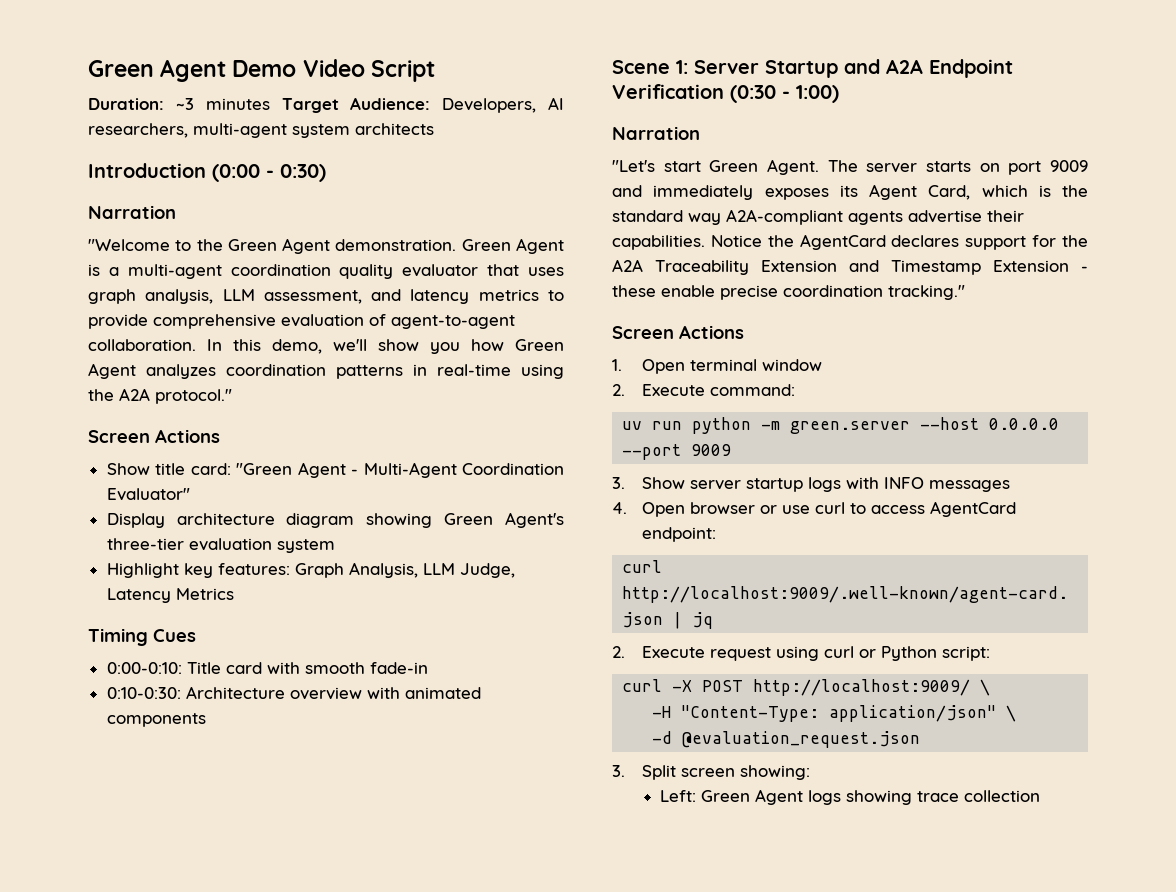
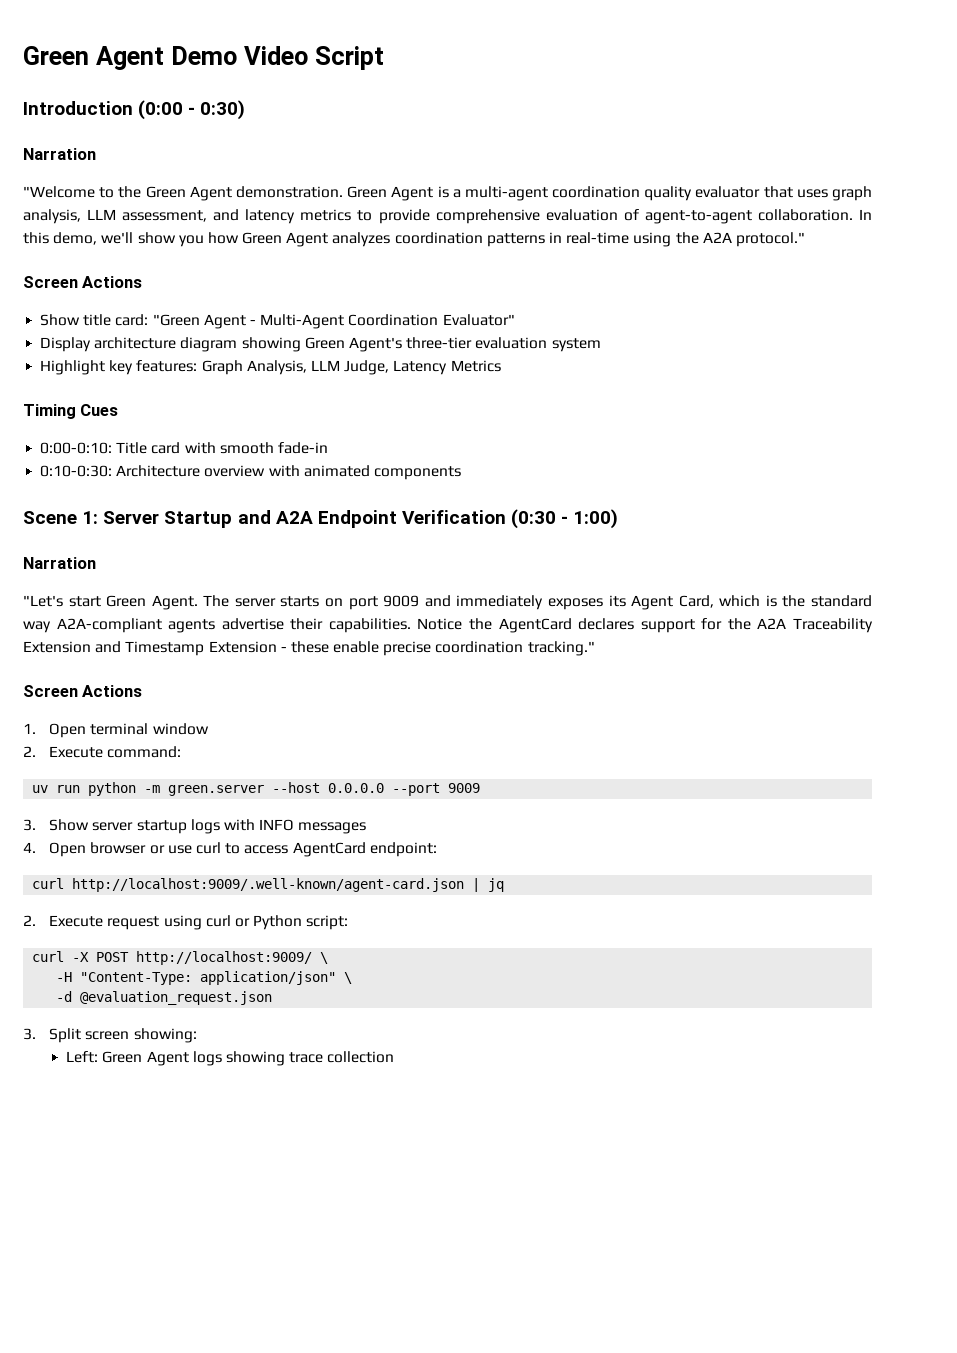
[88,97,564,113] [88,123,434,138] // Duration: ~3 minutes Target Audience: Developers, AI researchers, multi-agent system architects -> (384, 58) none

